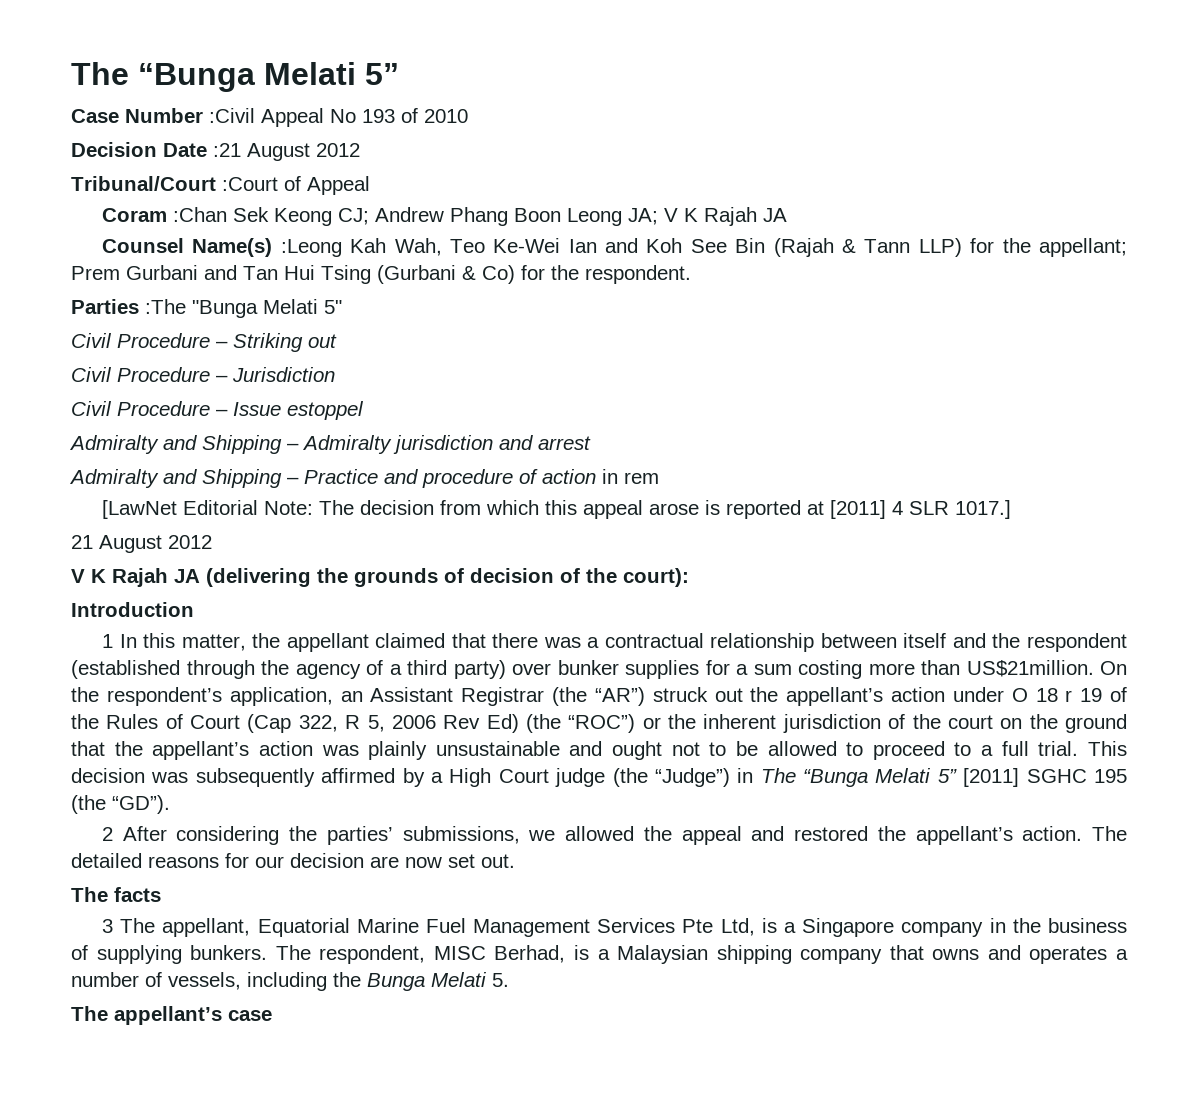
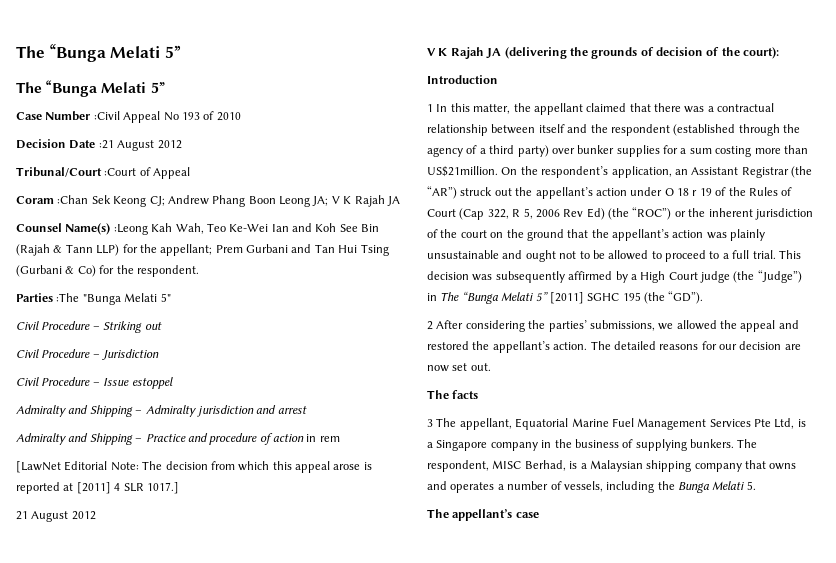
[71,62,399,92] The “Bunga Melati 5” -> [16,44,181,62] [16,80,165,97] The “Bunga Melati 5” // The “Bunga Melati 5”

